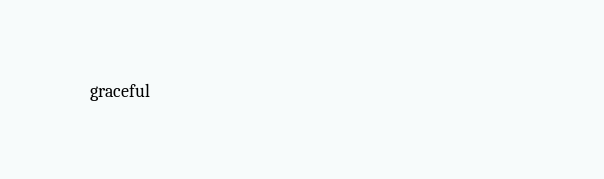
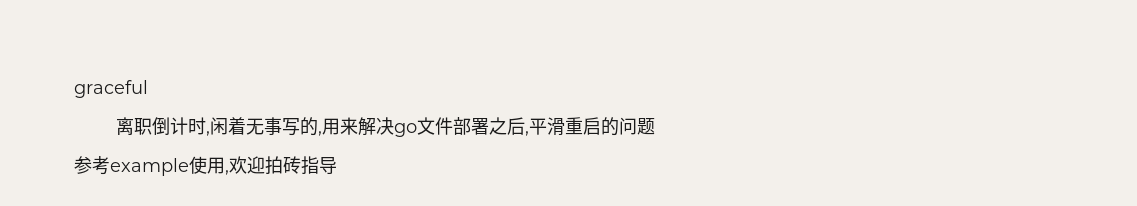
(150, 92) none -> [116,117,656,137] [74,156,337,176] // 离职倒计时,闲着无事写的,用来解决go文件部署之后,平滑重启的问题 // 参考example使用,欢迎拍砖指导

